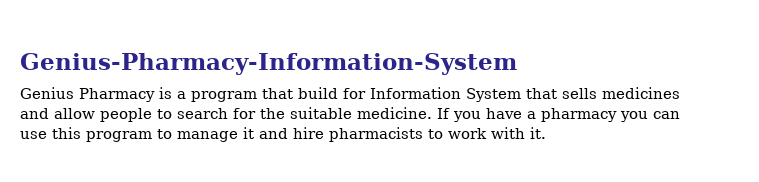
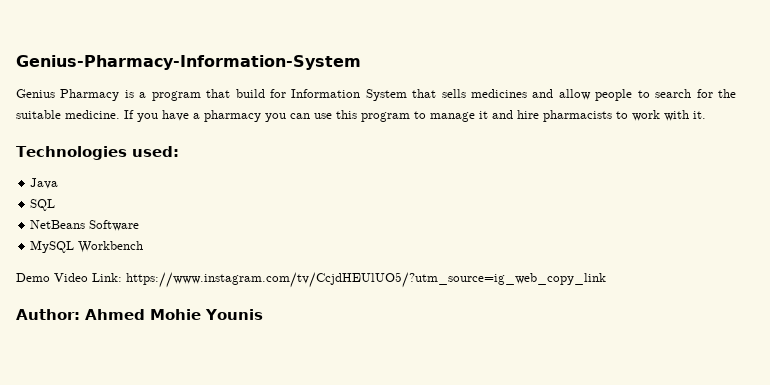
(546, 133) none -> [16,146,179,160] [30,178,59,189] [30,199,56,211] [30,220,140,231] [30,240,144,253] [16,272,606,288] [16,309,263,320] // Technologies used: // Java // SQL // NetBeans Software // MySQL Workbench // Demo Video Link: https://www.instagram.com/tv/CcjdHEUlUO5/?utm_source=ig_web_copy_link // Author: Ahmed Mohie Younis

